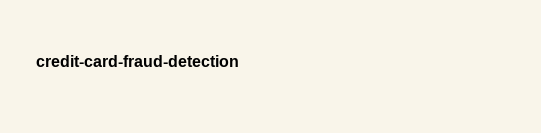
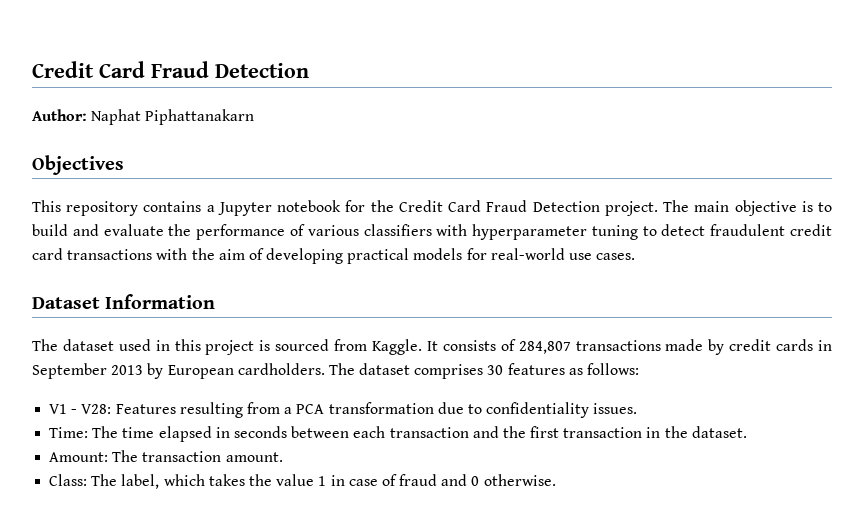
[36,55,239,67] credit-card-fraud-detection -> [32,61,309,78] [32,109,255,125] [32,155,124,175] [32,200,833,216] [32,224,833,240] [32,248,636,264] [32,294,216,309] [32,339,833,355] [32,363,640,379] [49,402,638,418] [49,426,747,442] [49,450,283,462] [49,474,556,489] Credit Card Fraud Detection // Author: Naphat Piphattanakarn // Objectives // This repository contains a Jupyter notebook for the Credit Card Fraud Detection project. The main objective is to build and evaluate the performance of various classifiers with hyperparameter tuning to detect fraudulent credit card transactions with the aim of developing practical models for real-world use cases. // Dataset Information // The dataset used in this project is sourced from Kaggle. It consists of 284,807 transactions made by credit cards in September 2013 by European cardholders. The dataset comprises 30 features as follows: // V1 - V28: Features resulting from a PCA transformation due to confidentiality issues. // Time: The time elapsed in seconds between each transaction and the first transaction in the dataset. // Amount: The transaction amount. // Class: The label, which takes the value 1 in case of fraud and 0 otherwise.

